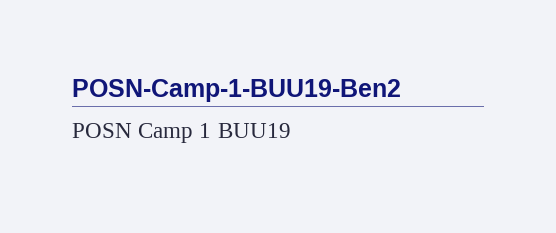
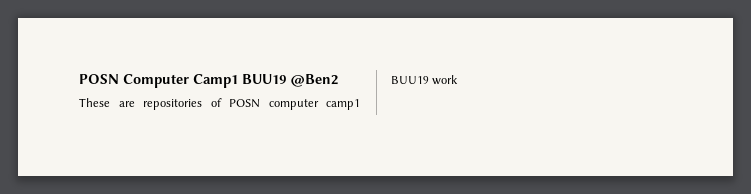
[72,79,401,102] [72,123,291,143] POSN-Camp-1-BUU19-Ben2 // POSN Camp 1 BUU19 -> [79,74,338,88] [79,98,360,110] [391,75,459,85] POSN Computer Camp1 BUU19 @Ben2 // These are repositories of POSN computer camp1 BUU19 work

